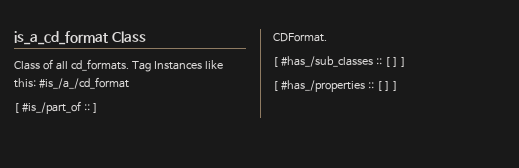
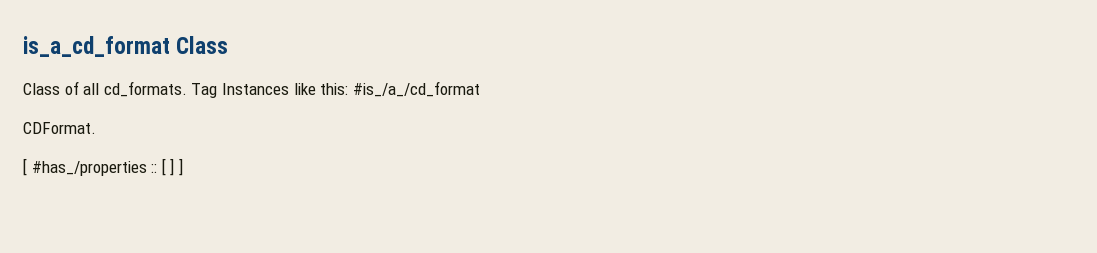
[14,101,98,114] [273,33,327,42] [273,56,406,67] [ #is_/part_of :: ] // CDFormat. // [ #has_/sub_classes :: [ ] ] -> [23,122,96,134] CDFormat.

